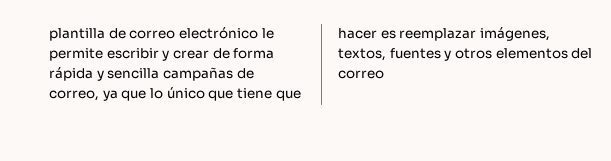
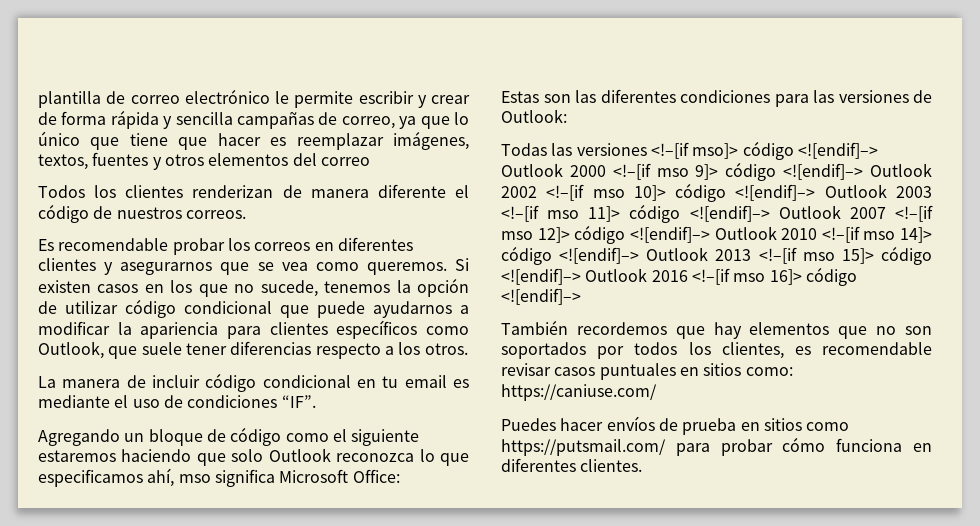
(384, 74) none -> [38,184,470,198] [38,204,246,223] [38,237,413,255] [38,258,469,275] [38,278,470,297] [38,299,469,318] [38,320,470,339] [38,341,468,359] [38,373,469,392] [38,395,316,408] [38,427,420,446] [38,448,469,466] [38,468,400,487] [501,89,932,107] [501,109,567,123] [501,141,878,160] [501,162,932,181] [501,183,932,202] [501,204,933,223] [501,225,932,244] [501,246,932,265] [501,267,857,286] [501,288,581,305] [501,320,932,339] [501,342,933,359] [501,363,793,380] [501,384,657,401] [501,416,850,435] [501,437,932,456] [501,458,643,472] // Todos los clientes renderizan de manera diferente el código de nuestros correos. // Es recomendable probar los correos en diferentes clientes y asegurarnos que se vea como queremos. Si existen casos en los que no sucede, tenemos la opción de utilizar código condicional que puede ayudarnos a modificar la apariencia para clientes específicos como Outlook, que suele tener diferencias respecto a los otros. // La manera de incluir código condicional en tu email es mediante el uso de condiciones “IF”. // Agregando un bloque de código como el siguiente estaremos haciendo que solo Outlook reconozca lo que especificamos ahí, mso significa Microsoft Office: // Estas son las diferentes condiciones para las versiones de Outlook: // Todas las versiones <!–[if mso]> código <![endif]–> Outlook 2000 <!–[if mso 9]> código <![endif]–> Outlook 2002 <!–[if mso 10]> código <![endif]–> Outlook 2003 <!–[if mso 11]> código <![endif]–> Outlook 2007 <!–[if mso 12]> código <![endif]–> Outlook 2010 <!–[if mso 14]> código <![endif]–> Outlook 2013 <!–[if mso 15]> código <![endif]–> Outlook 2016 <!–[if mso 16]> código <![endif]–> // También recordemos que hay elementos que no son soportados por todos los clientes, es recomendable revisar casos puntuales en sitios como: https://caniuse.com/ // Puedes hacer envíos de prueba en sitios como https://putsmail.com/ para probar cómo funciona en diferentes clientes.

